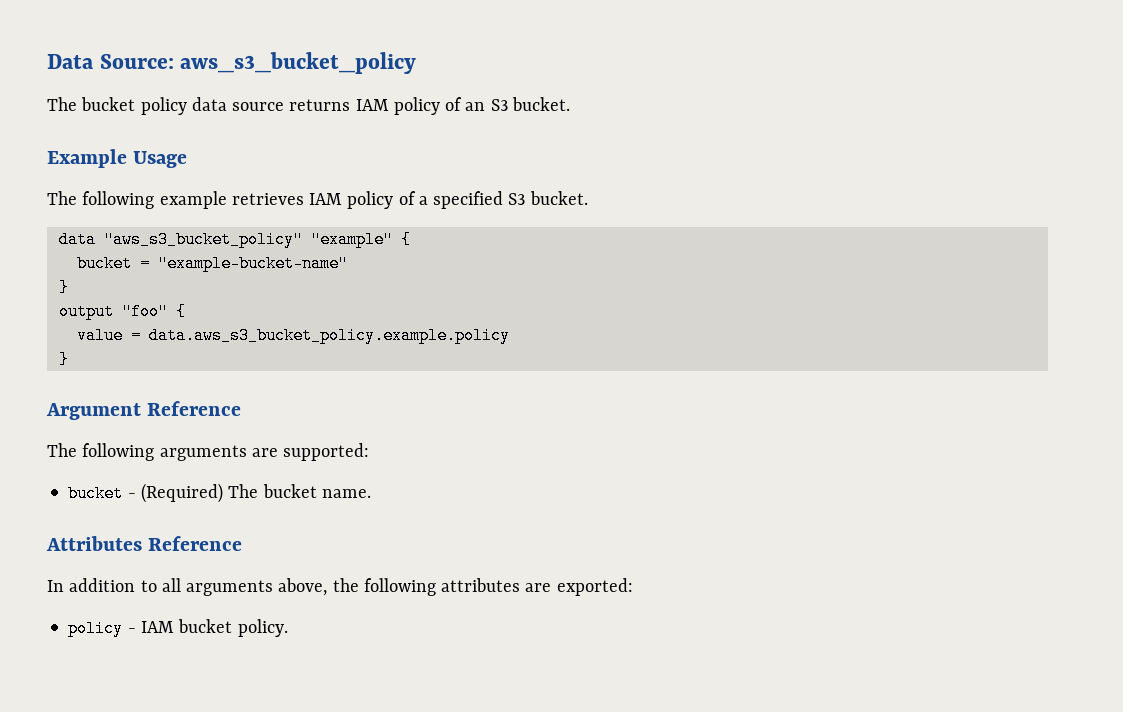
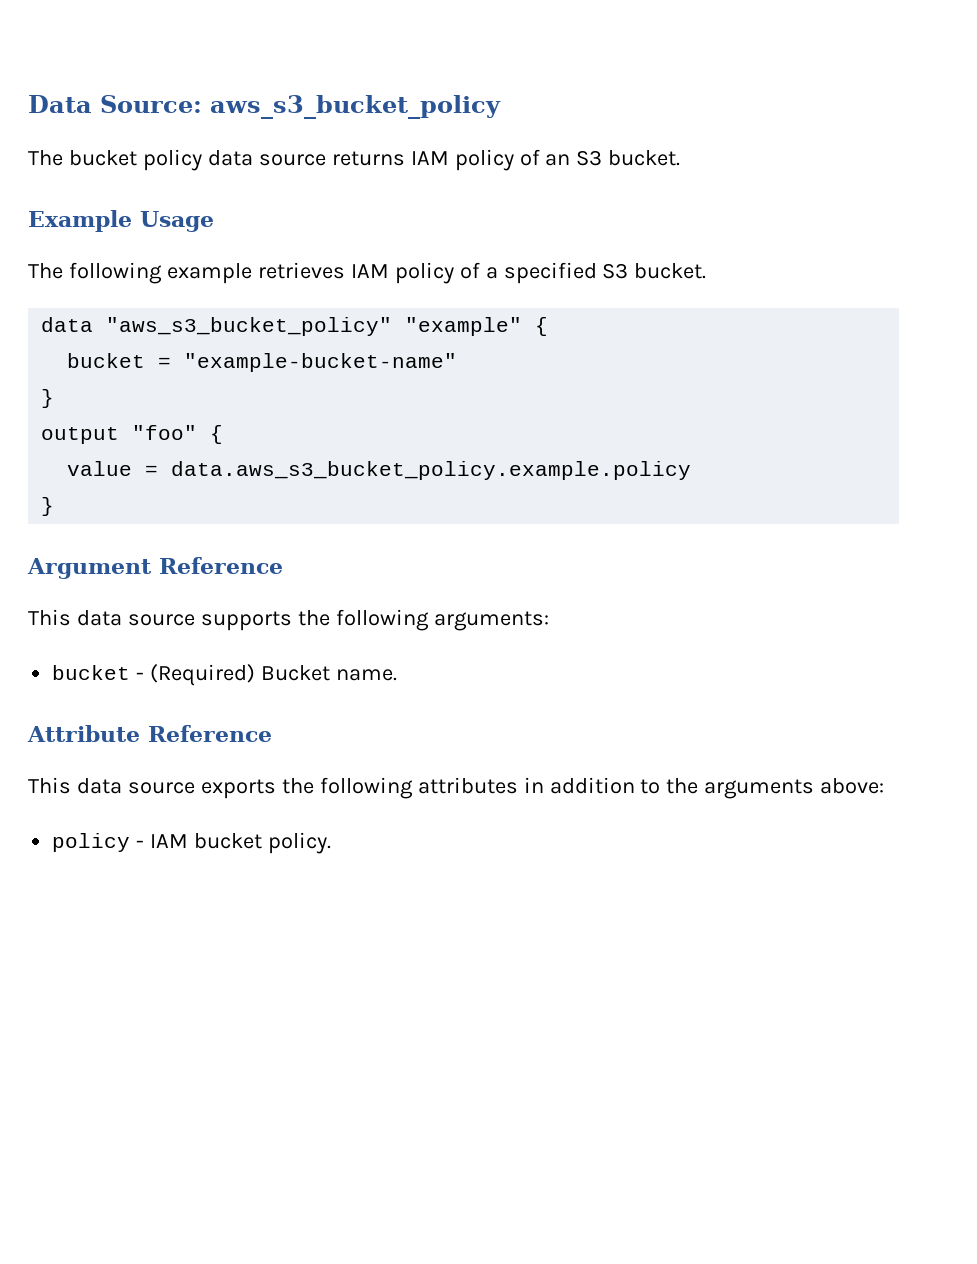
[47,443,370,461] The following arguments are supported: -> [28,609,549,631] This data source supports the following arguments:
[228,484,317,498] The bucket -> [261,665,331,681] Bucket
[46,536,243,551] [47,578,633,596] Attributes Reference // In addition to all arguments above, the following attributes are exported: -> [27,725,272,742] [28,777,885,799] Attribute Reference // This data source exports the following attributes in addition to the arguments above:

